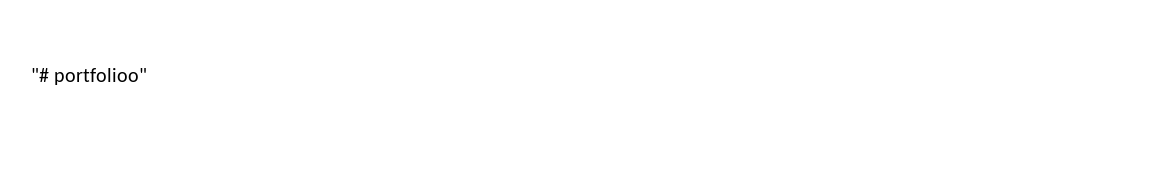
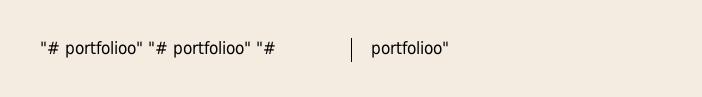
[31,68,148,85] "# portfolioo" -> [40,41,449,58] "# portfolioo" "# portfolioo" "# portfolioo"

